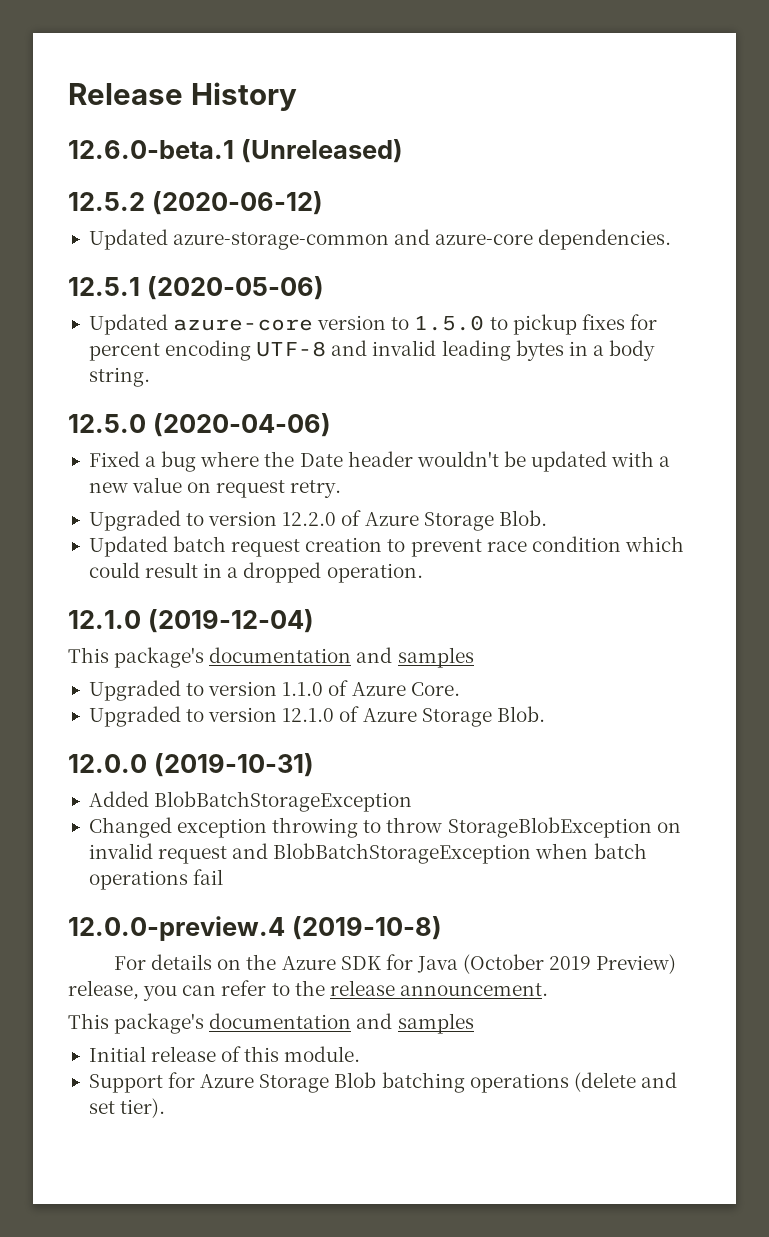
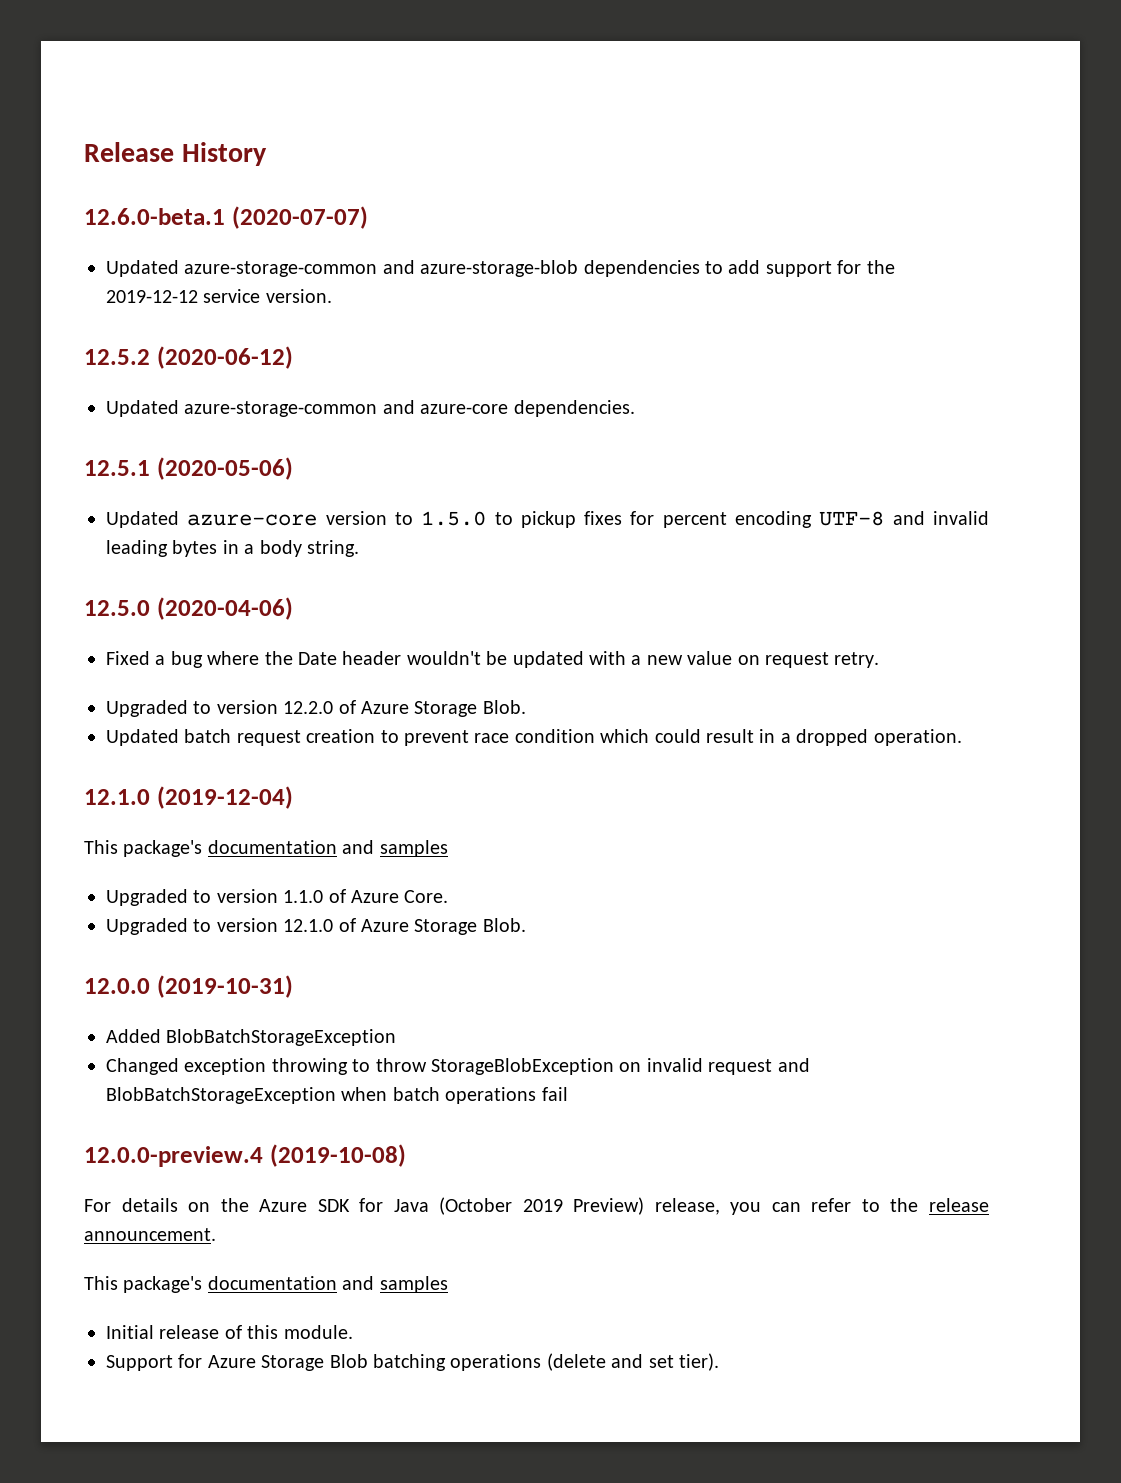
[240,139,403,163] (Unreleased) -> [231,206,368,229] [106,260,895,277] [106,289,332,303] (2020-07-07) // Updated azure-storage-common and azure-storage-blob dependencies to add support for the 2019-12-12 service version.
[291,916,442,940] (2019-10-8) -> [269,1144,406,1167] (2019-10-08)

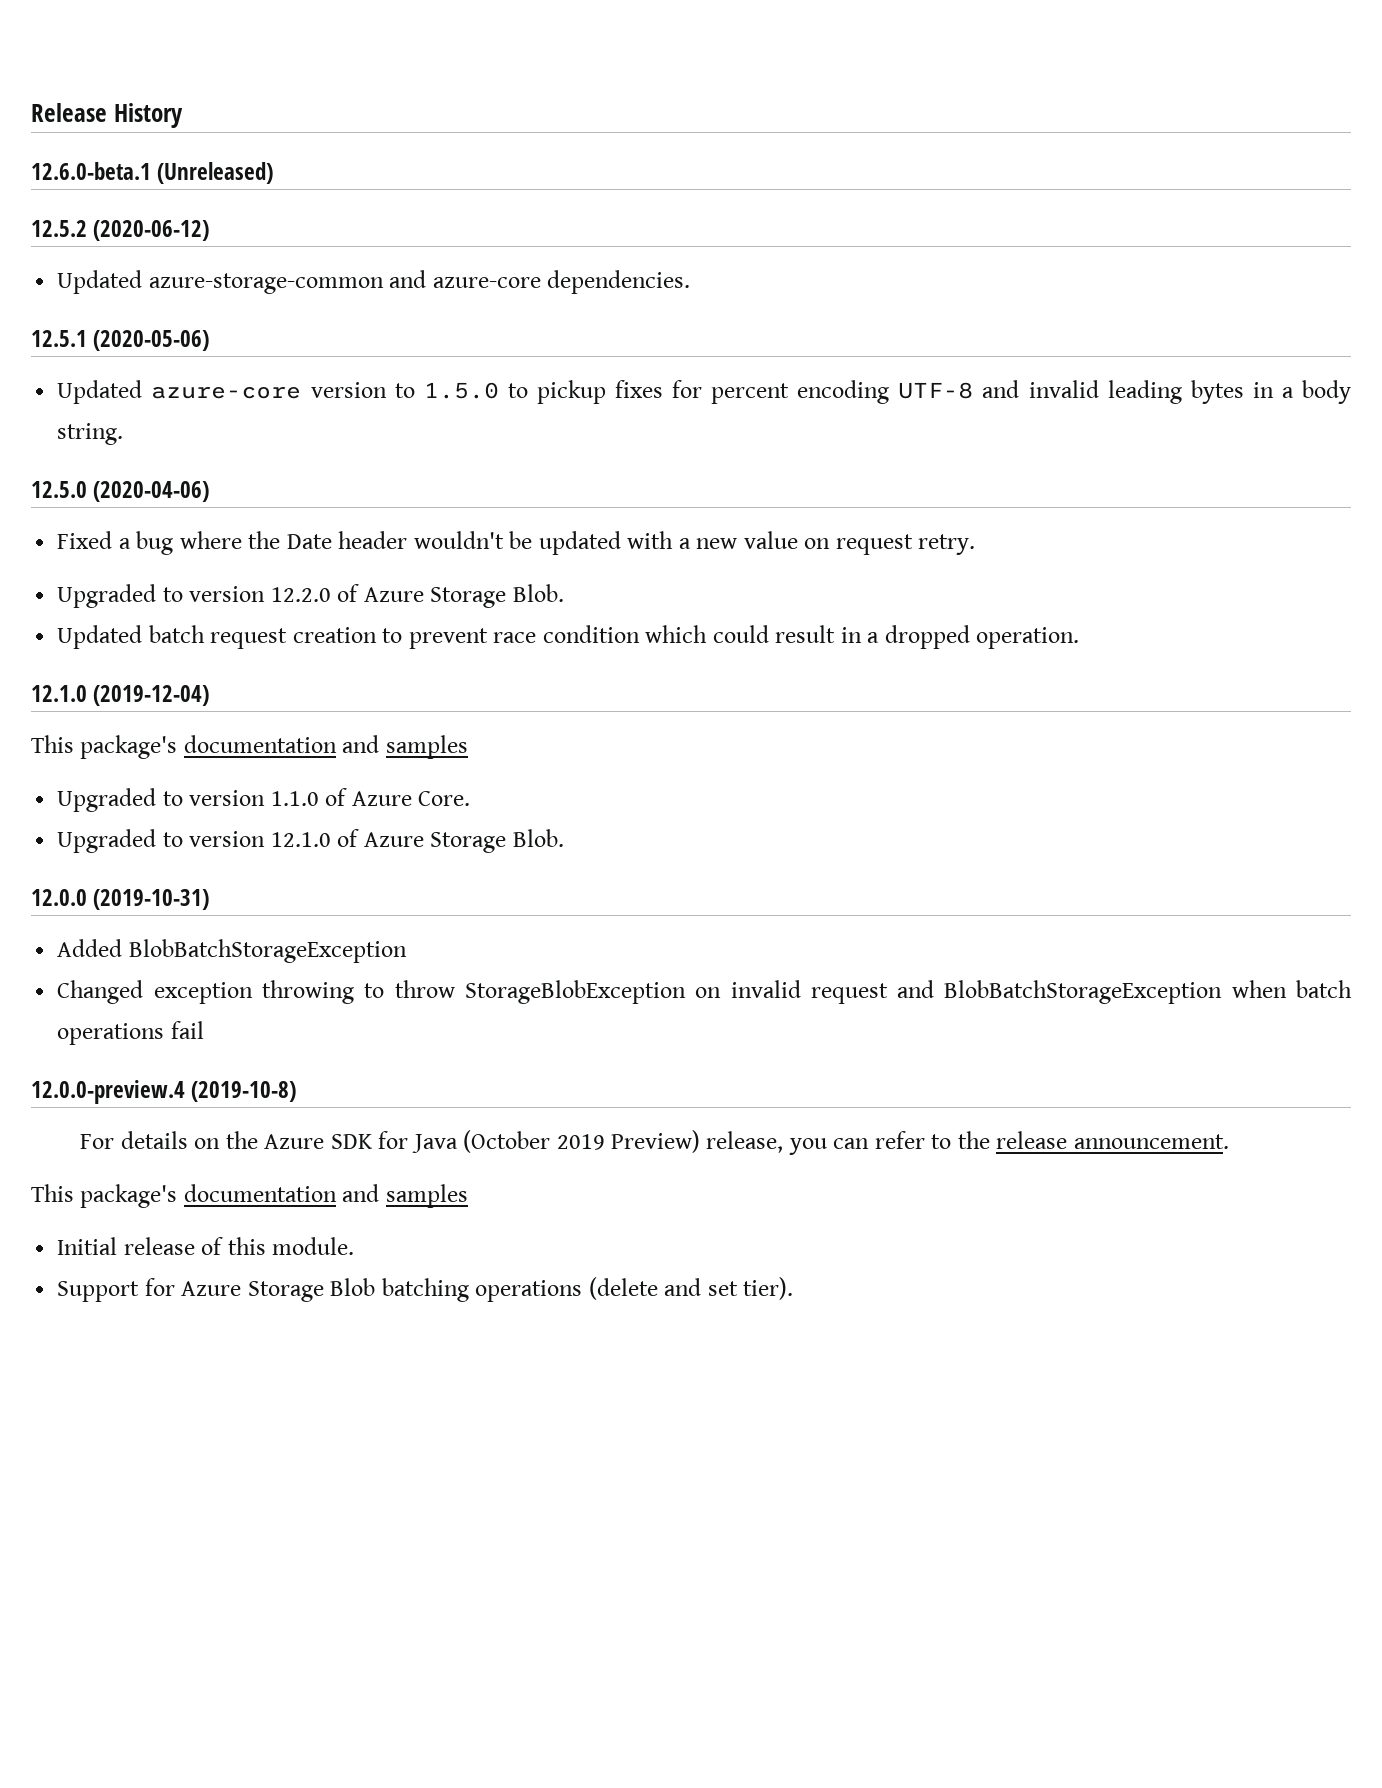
[231,206,368,229] [106,260,895,277] [106,289,332,303] (2020-07-07) // Updated azure-storage-common and azure-storage-blob dependencies to add support for the 2019-12-12 service version. -> [157,162,274,184] (Unreleased)
[269,1144,406,1167] (2019-10-08) -> [191,1081,297,1102] (2019-10-8)

